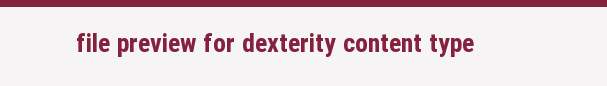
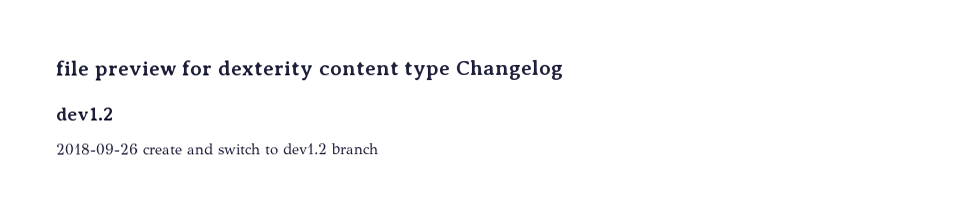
(475, 45) none -> [455,59,564,81] [56,107,114,121] [56,143,379,156] Changelog // dev1.2 // 2018-09-26 create and switch to dev1.2 branch

